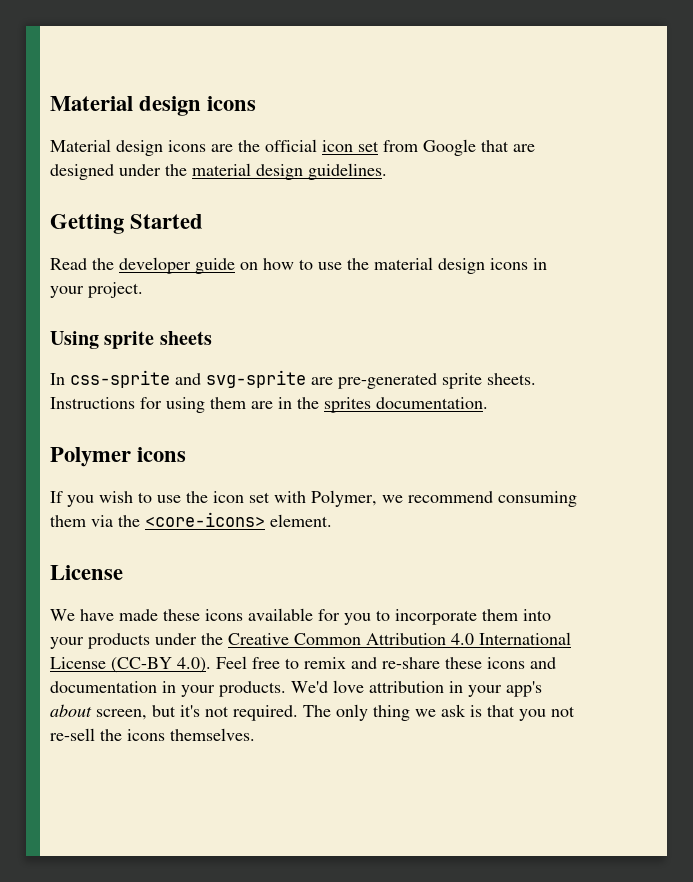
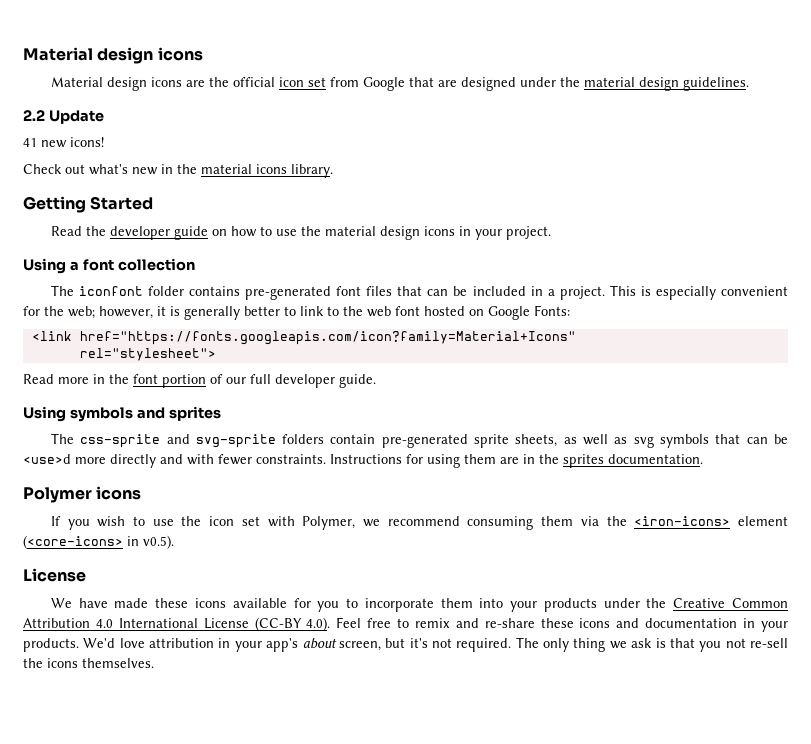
(387, 171) none -> [23,110,104,124] [23,137,104,148] [23,164,333,178] // 2.2 Update // 41 new icons! // Check out what's new in the material icons library.
[104,331,212,349] [50,370,536,389] sprite sheets // In css-sprite and svg-sprite are pre-generated sprite sheets. -> [69,258,195,271] [50,285,788,300] [23,305,570,320] [31,331,576,345] [79,348,216,361] [23,374,376,388] [23,406,221,422] [50,433,788,448] [23,454,326,468] a font collection // The iconfont folder contains pre-generated font files that can be included in a project. This is especially convenient for the web; however, it is generally better to link to the web font hosted on Google Fonts: // <link href="https://fonts.googleapis.com/icon?family=Material+Icons" // rel="stylesheet"> // Read more in the font portion of our full developer guide. // Using symbols and sprites // The css-sprite and svg-sprite folders contain pre-generated sprite sheets, as well as svg symbols that can be <use>d more directly and with fewer constraints.
[145,512,332,527] <core-icons> element. -> [634,516,789,526] [23,535,174,549] <iron-icons> element (<core-icons> in v0.5).

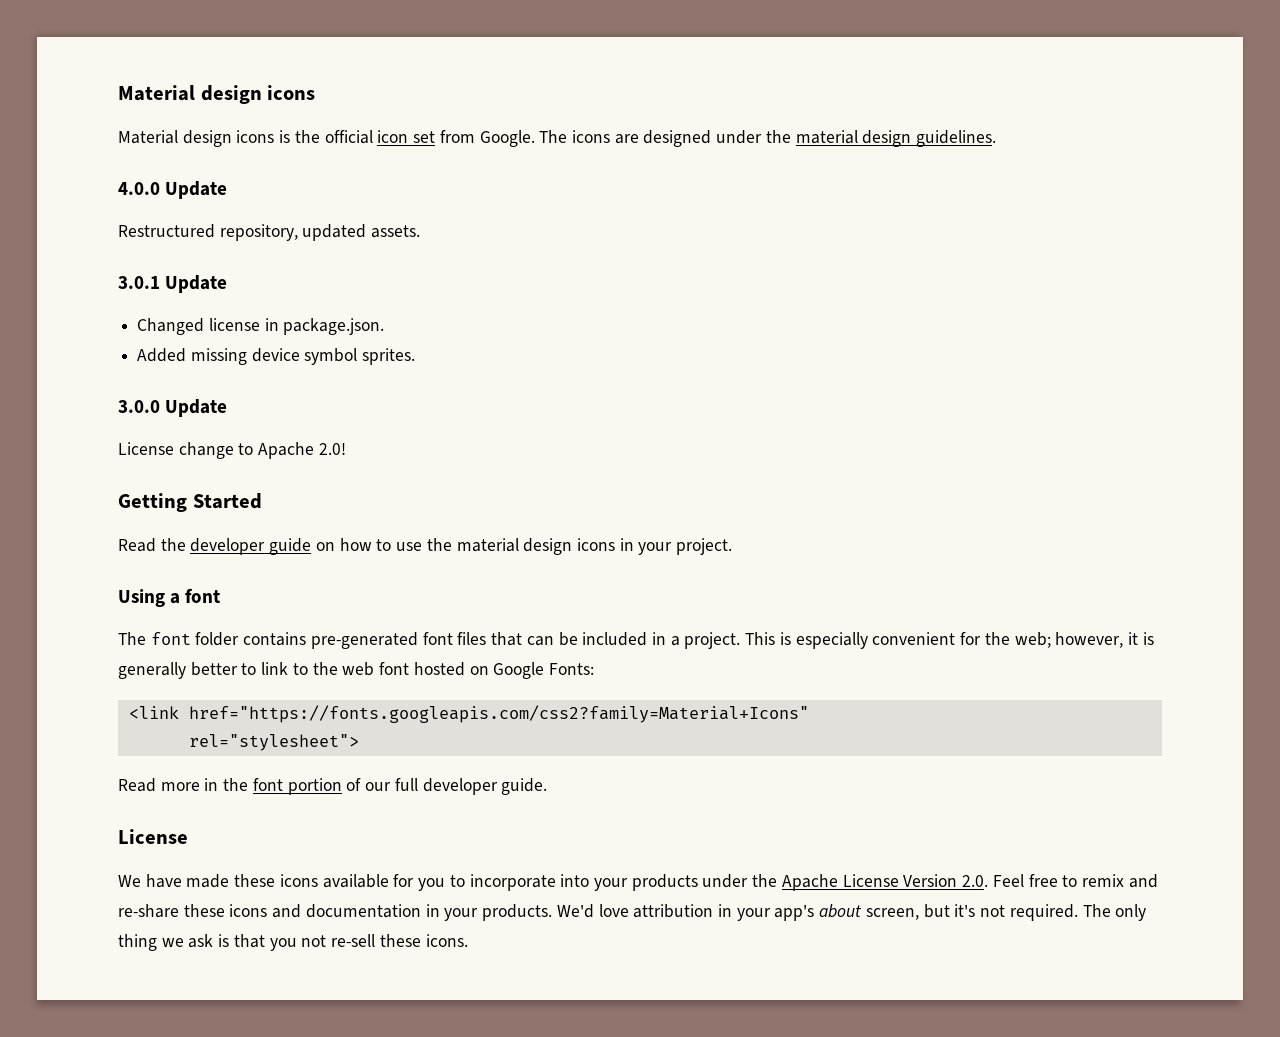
[185,80,205,87] are -> [279,130,291,143] is
[362,77,434,91] Google that -> [479,130,610,147] Google. The icons
[23,110,104,124] [23,137,104,148] [23,164,333,178] 2.2 Update // 41 new icons! // Check out what's new in the material icons library. -> [118,181,228,199] [118,224,421,241] [118,275,228,293] [137,318,385,335] [137,348,416,365] [118,399,228,417] [118,442,346,459] 4.0.0 Update // Restructured repository, updated assets. // 3.0.1 Update // Changed license in package.json. // Added missing device symbol sprites. // 3.0.0 Update // License change to Apache 2.0!
[117,258,195,271] [50,285,143,296] collection // The iconfont -> [118,632,191,645] // The font
[79,331,576,345] href="https://fonts.googleapis.com/icon?family=Material+Icons" -> [188,705,809,723] href="https://fonts.googleapis.com/css2?family=Material+Icons"
[23,406,221,422] [50,433,788,448] [23,454,703,468] [23,486,142,503] [50,516,789,530] [23,535,174,549] // Using symbols and sprites // The css-sprite and svg-sprite folders contain pre-generated sprite sheets, as well as svg symbols that can be <use>d more directly and with fewer constraints. Instructions for using them are in the sprites documentation. // Polymer icons // If you wish to use the icon set with Polymer, we recommend consuming them via the <iron-icons> element (<core-icons> in v0.5). -> (548, 786) none
[440,598,473,608] them -> (556, 882) none
[673,598,788,608] [23,617,331,631] Creative Common Attribution 4.0 International License (CC-BY 4.0). -> [781,874,989,891] Apache License Version 2.0.
[23,658,154,668] the icons themselves. -> [379,934,468,947] these icons.

